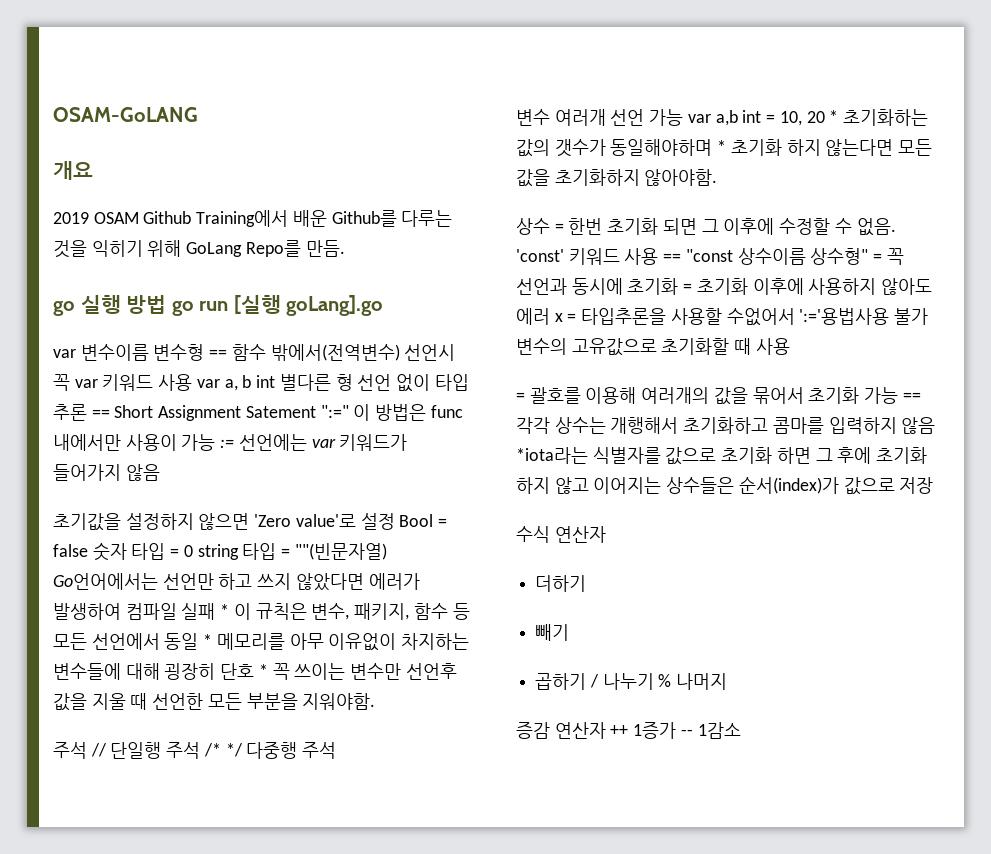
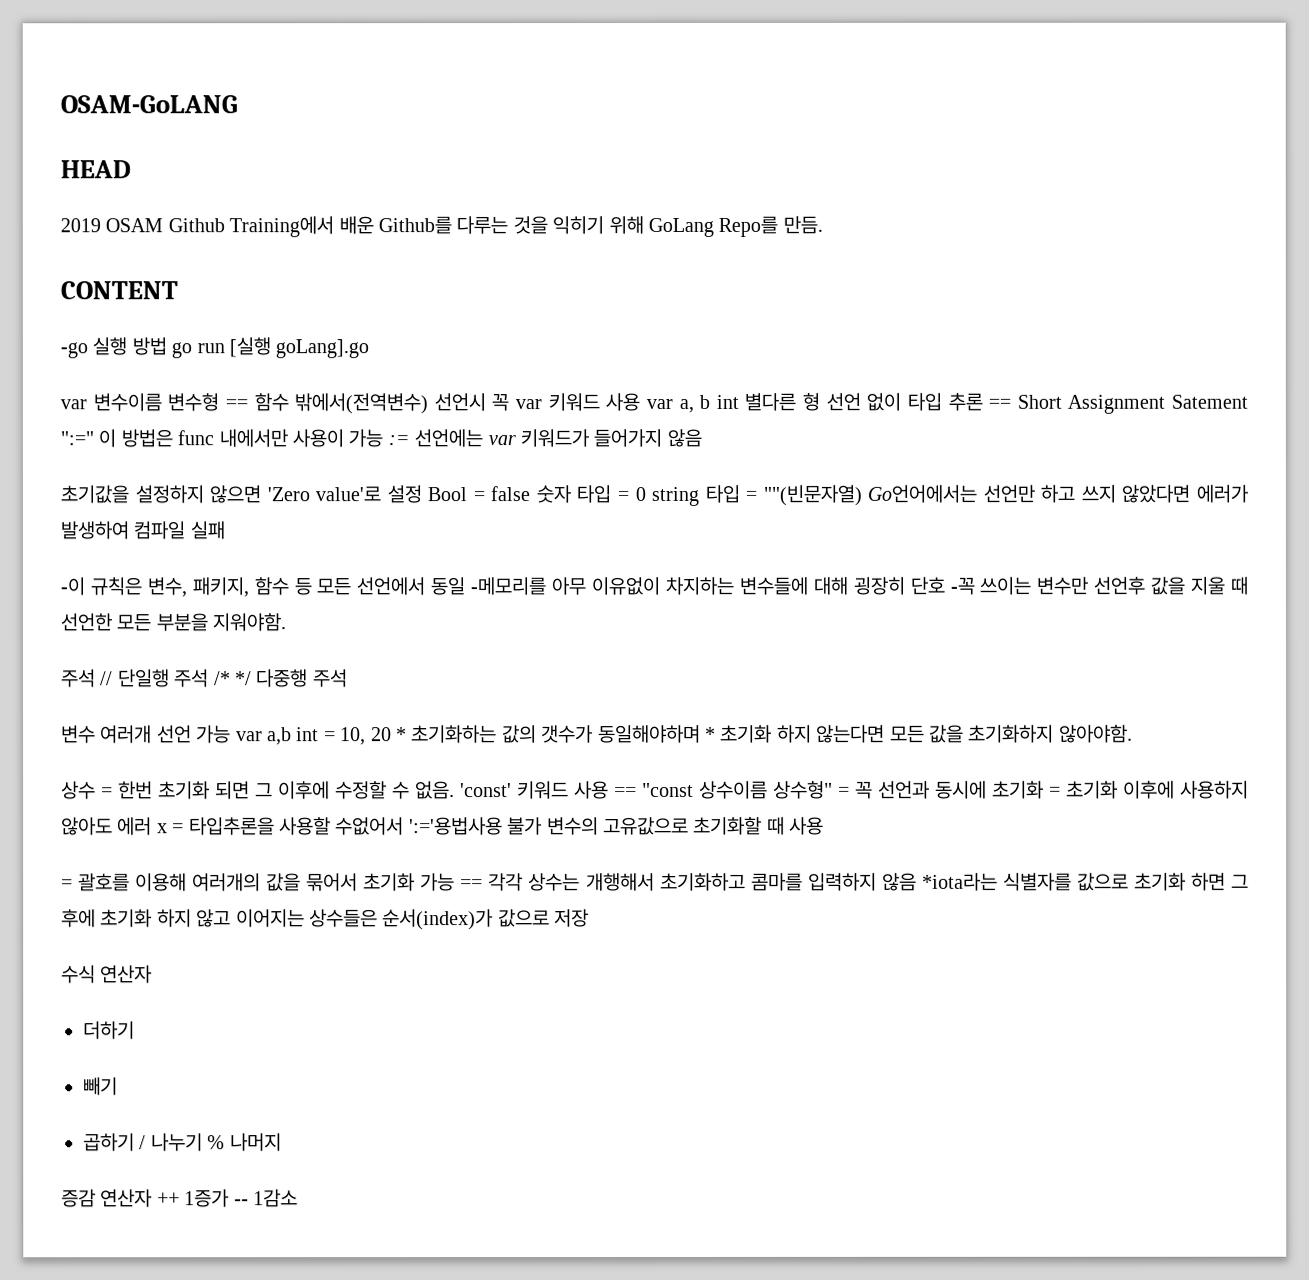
[53,161,93,180] 개요 -> [60,160,131,179] HEAD
[53,301,75,316] go -> [60,281,178,300] [60,342,88,359] CONTENT // -go
[220,603,251,620] * 이 -> [60,577,85,596] // -이
[203,633,285,650] * 메모리를 -> [470,577,547,596] -메모리를
[258,663,290,680] * 꼭 -> [949,577,975,595] -꼭

